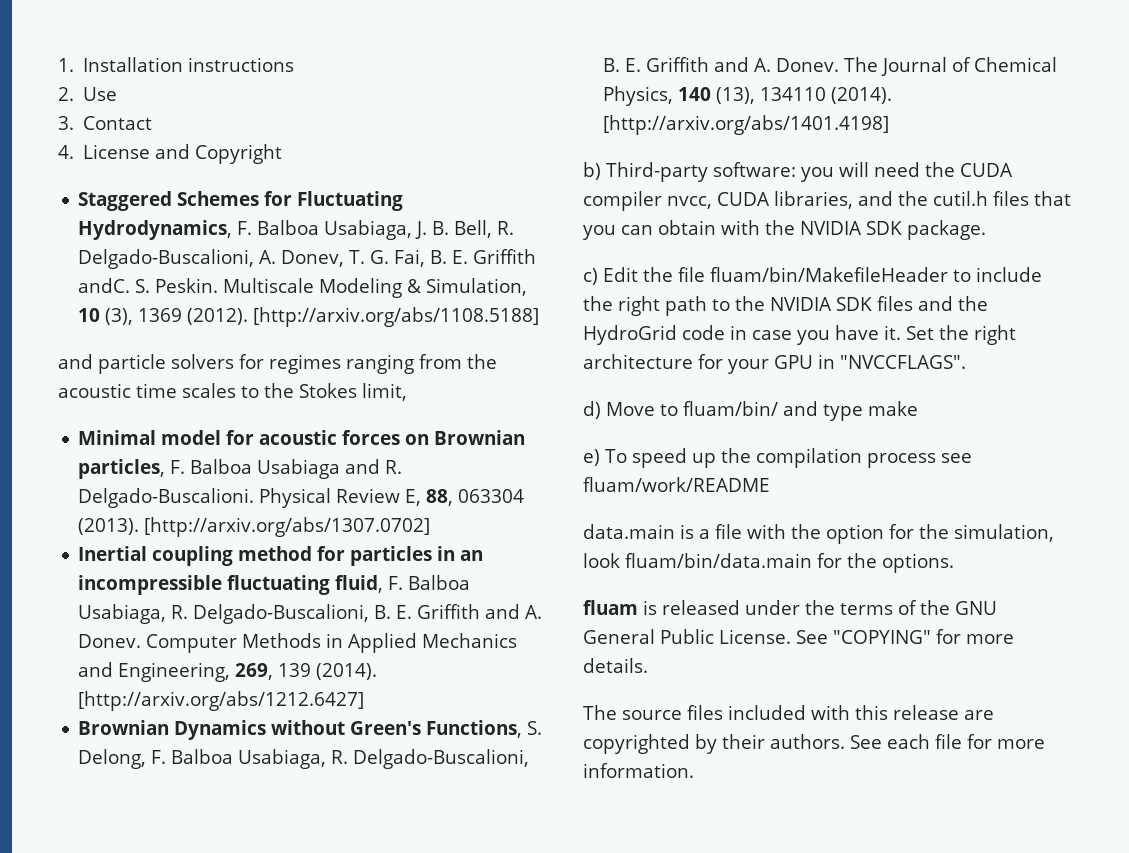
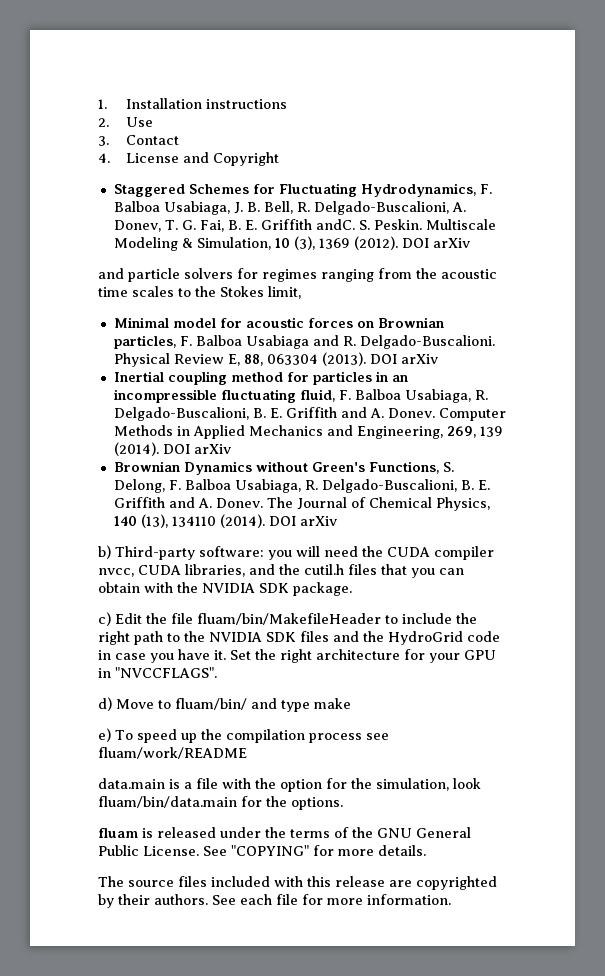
[253,307,540,327] [http://arxiv.org/abs/1108.5188] -> [401,238,470,248] DOI arXiv
[144,517,431,537] [http://arxiv.org/abs/1307.0702] -> [369,354,438,364] DOI arXiv
[78,691,365,711] [http://arxiv.org/abs/1212.6427] -> [162,444,231,454] DOI arXiv
[603,115,890,135] [http://arxiv.org/abs/1401.4198] -> [268,516,337,526] DOI arXiv

